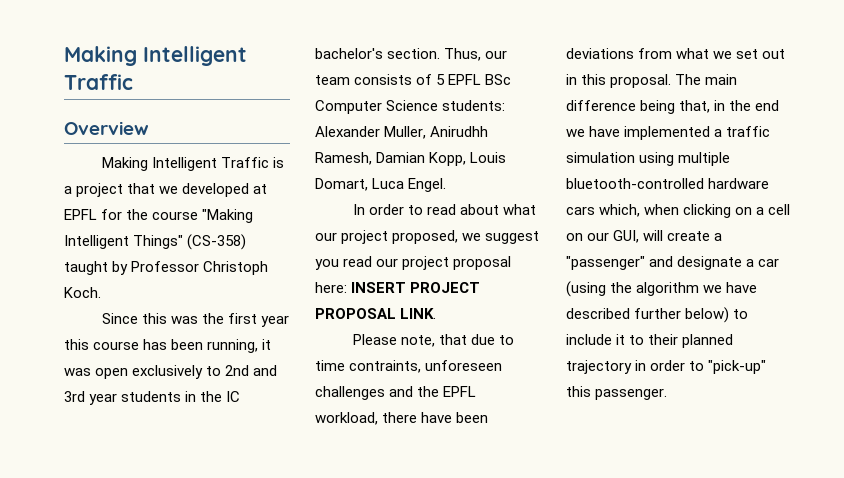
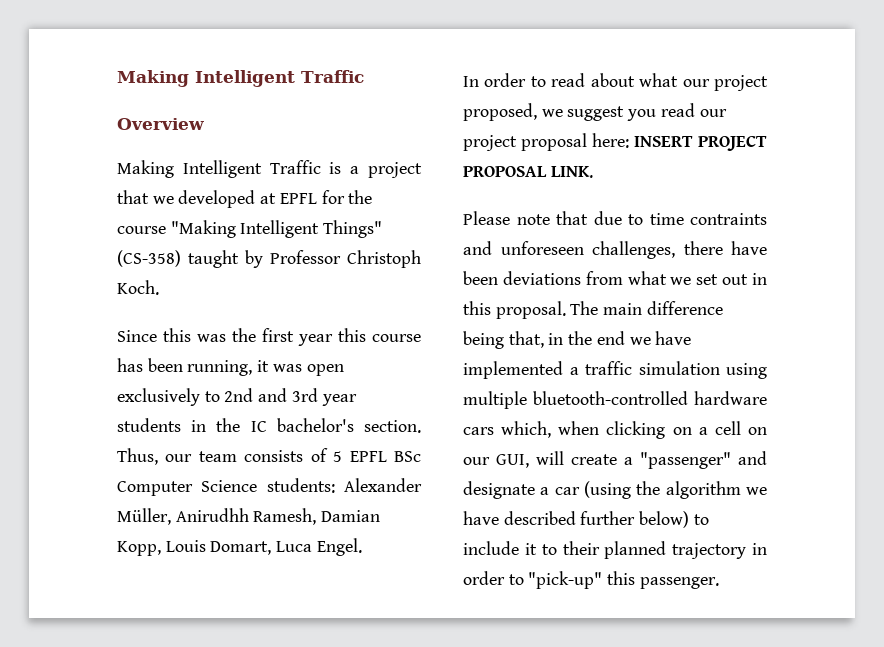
[384,126,427,139] Muller, -> [117,508,171,525] Müller,
[401,335,436,347] note, -> [516,214,550,225] note
[349,360,503,373] [315,386,477,400] [315,412,378,425] contraints, unforeseen challenges and the EPFL workload, -> [690,213,767,225] [463,241,675,259] contraints and unforeseen challenges,

